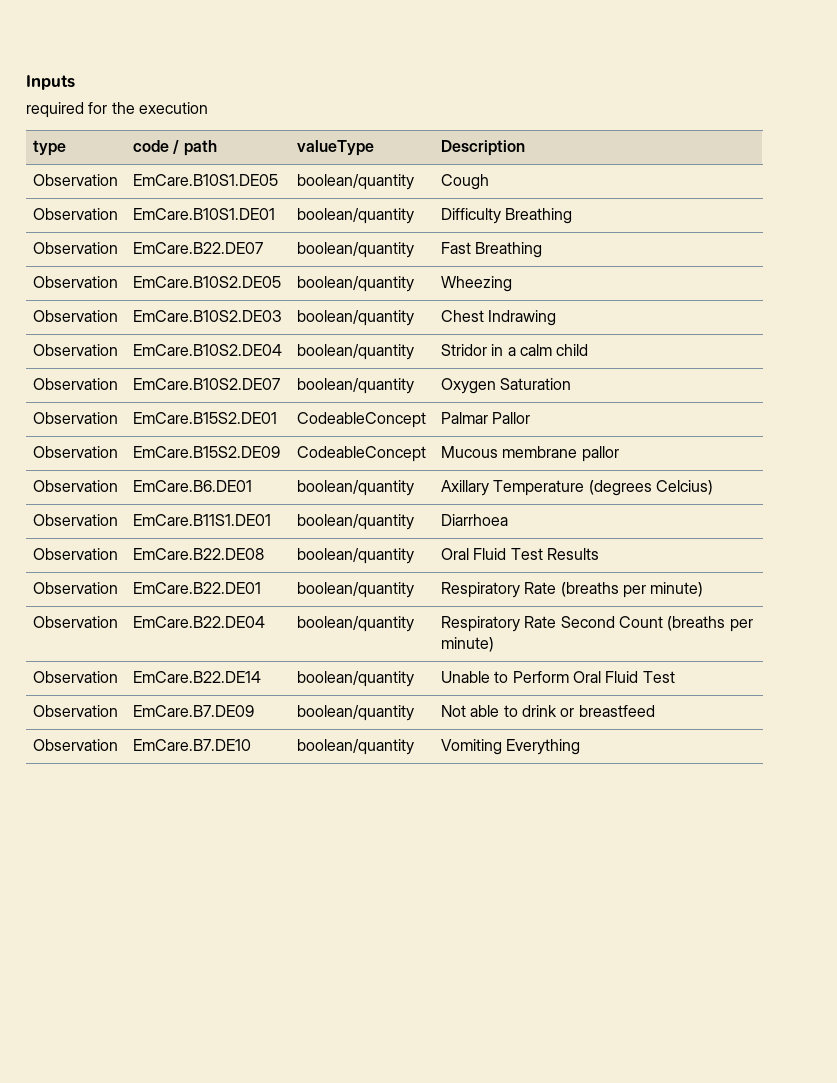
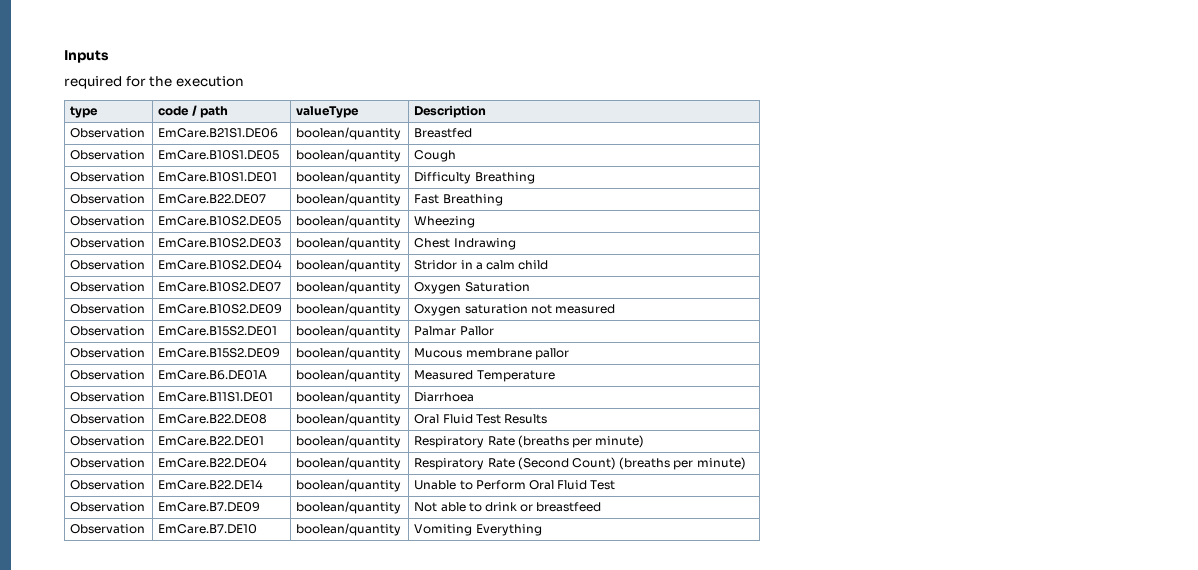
(526, 148) none -> [70,128,146,138] [158,128,279,138] [296,127,402,140] [414,128,473,138] // Observation | EmCare.B21S1.DE06 | boolean/quantity | Breastfed
(572, 384) none -> [70,304,146,314] [158,304,283,314] [296,303,402,316] [414,304,615,316] // Observation | EmCare.B10S2.DE09 | boolean/quantity | Oxygen saturation not measured
[297,412,427,428] CodeableConcept -> [296,325,402,338] boolean/quantity
[297,446,427,462] CodeableConcept -> [296,347,402,360] boolean/quantity
[133,480,253,492] [297,480,415,496] [441,480,490,496] EmCare.B6.DE01 | boolean/quantity | Axillary -> [158,370,268,380] [296,369,402,382] [414,370,474,380] EmCare.B6.DE01A | boolean/quantity | Measured
[588,480,713,496] (degrees Celcius) -> (555, 376) none
[560,616,663,628] Second Count -> [517,457,616,470] (Second Count)

